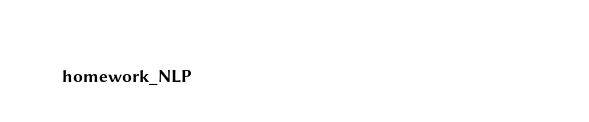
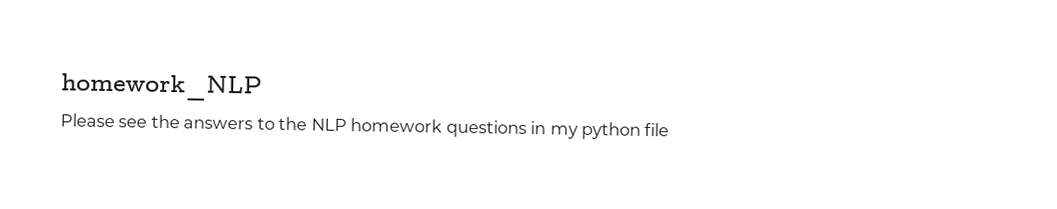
(192, 77) none -> [60,113,670,140] // Please see the answers to the NLP homework questions in my python file

